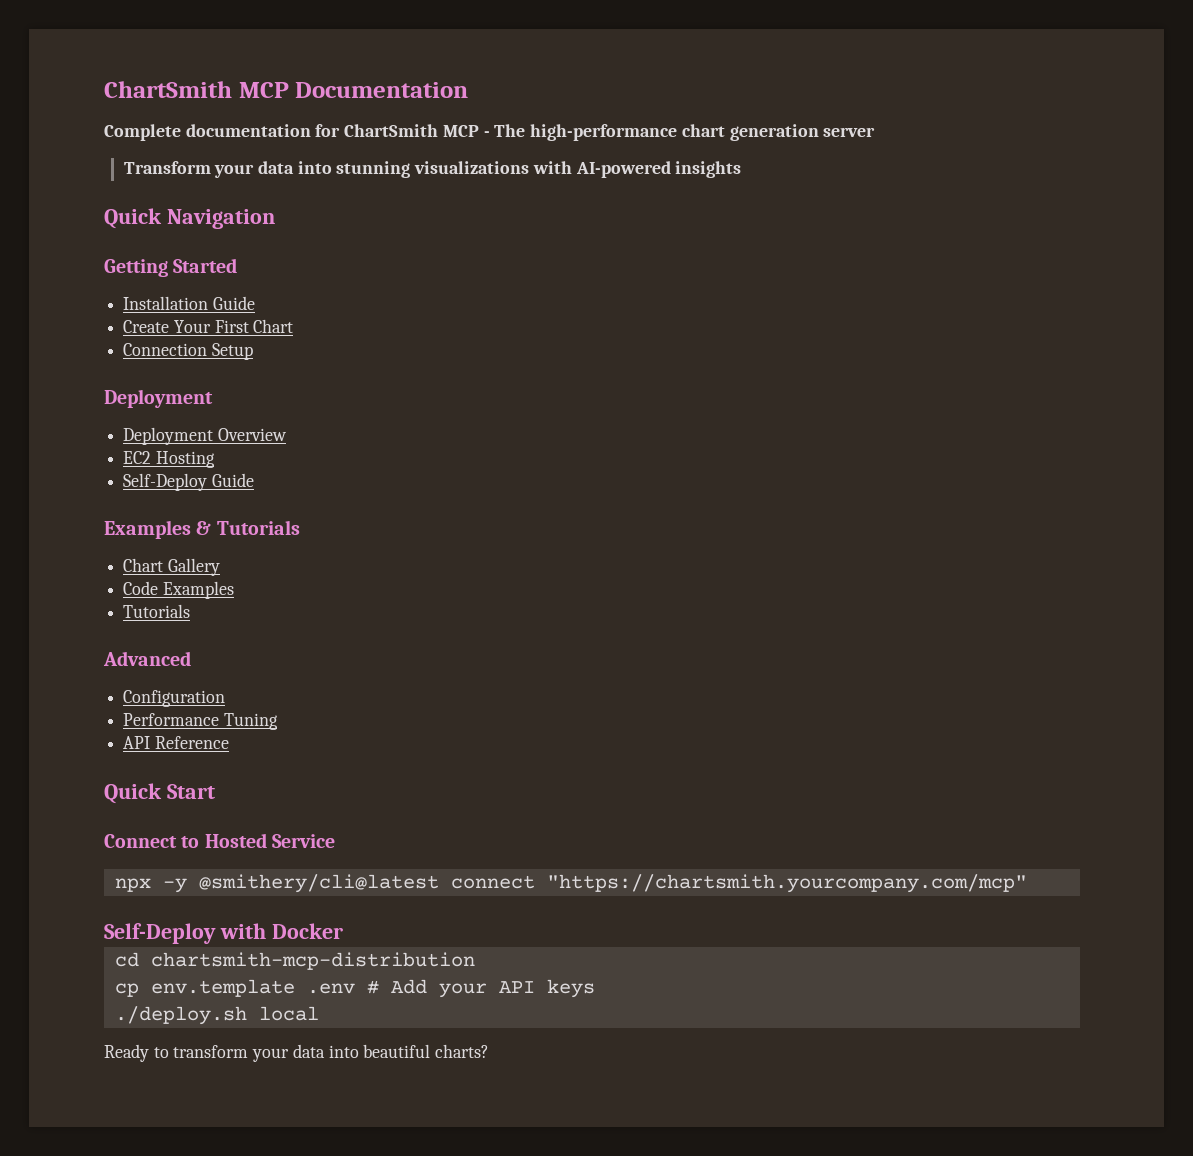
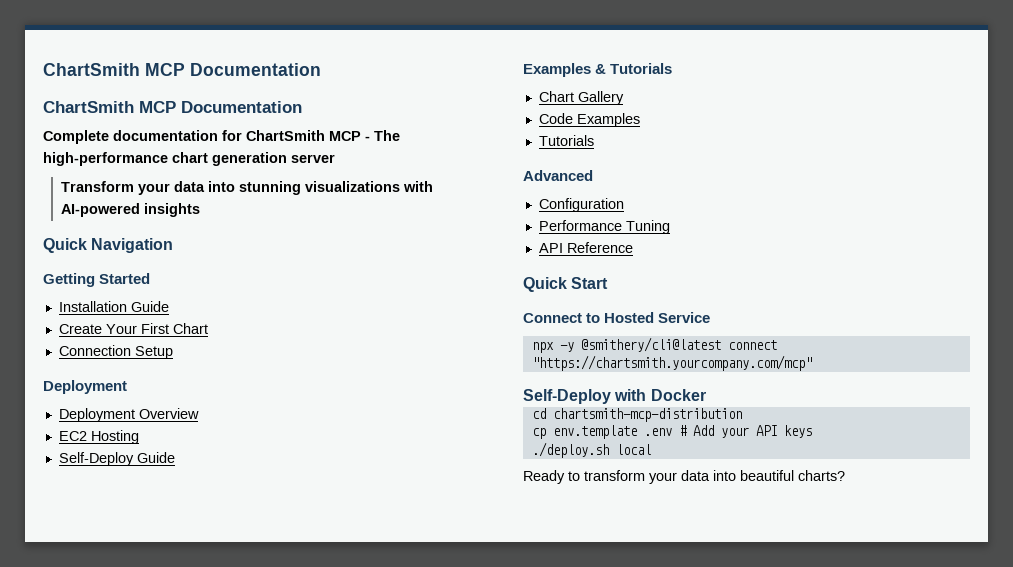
[104,81,469,98] ChartSmith MCP Documentation -> [43,63,321,76] [43,101,302,113] ChartSmith MCP Documentation // ChartSmith MCP Documentation

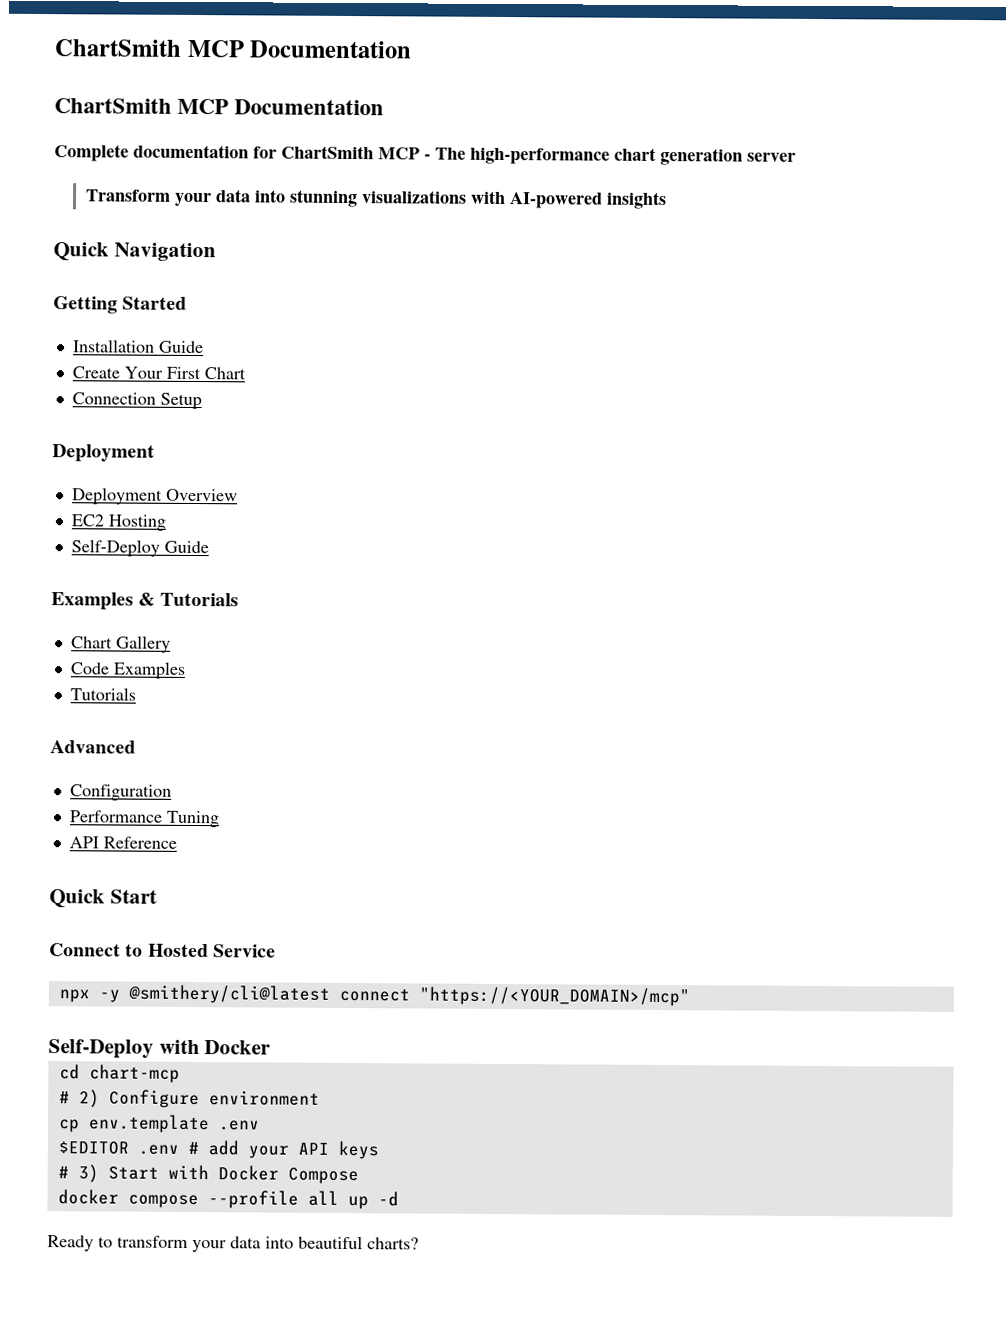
[531,355,812,371] "https://chartsmith.yourcompany.com/mcp" -> [418,986,690,1007] "https://<YOUR_DOMAIN>/mcp"
[552,408,742,422] chartsmith-mcp-distribution -> [88,1064,180,1083] [58,1089,320,1109] chart-mcp // # 2) Configure environment
[678,425,714,436] # Add -> [57,1140,239,1156] // $EDITOR .env # add
[531,442,651,458] ./deploy.sh local -> [57,1164,359,1185] [57,1189,399,1210] # 3) Start with Docker Compose // docker compose --profile all up -d

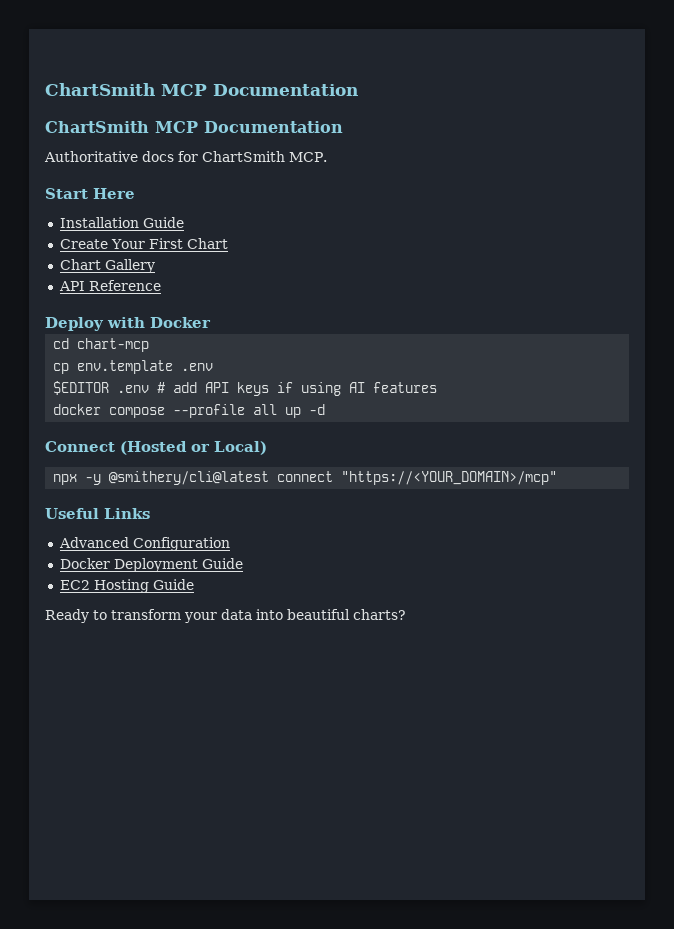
[54,144,796,166] [85,189,667,210] [53,242,216,262] [53,296,188,314] Complete documentation for ChartSmith MCP - The high-performance chart generation server // Transform your data into stunning visualizations with AI-powered insights // Quick Navigation // Getting Started -> [44,151,327,162] [45,188,135,199] Authoritative docs for ChartSmith MCP. // Start Here
[71,392,202,410] [52,444,155,462] [71,487,238,505] [70,514,166,531] [70,539,209,557] [51,592,239,610] [70,635,171,653] [69,661,186,679] [69,687,136,701] [50,740,136,754] [69,784,172,801] [68,810,220,828] [68,836,177,849] [49,889,157,908] [49,943,276,958] [58,984,690,1007] [48,1039,154,1059] Connection Setup // Deployment // Deployment Overview // EC2 Hosting // Self-Deploy Guide // Examples & Tutorials // Chart Gallery // Code Examples // Tutorials // Advanced // Configuration // Performance Tuning // API Reference // Quick Start // Connect to Hosted Service // npx -y @smithery/cli@latest connect "https://<YOUR_DOMAIN>/mcp" // Self-Deploy -> [59,259,155,273] [58,280,161,291] [45,317,104,331] Chart Gallery // API Reference // Deploy
[58,1089,320,1109] // # 2) Configure environment -> (150, 345) none
[247,1145,289,1159] your -> (198, 387) none
[57,1164,359,1185] // # 3) Start with Docker Compose -> [277,382,438,396] if using AI features
(399, 1199) none -> [45,441,267,455] [53,471,558,485] [45,508,150,519] [58,537,230,551] [59,558,243,572] [59,579,194,593] // Connect (Hosted or Local) // npx -y @smithery/cli@latest connect "https://<YOUR_DOMAIN>/mcp" // Useful Links // Advanced Configuration // Docker Deployment Guide // EC2 Hosting Guide

